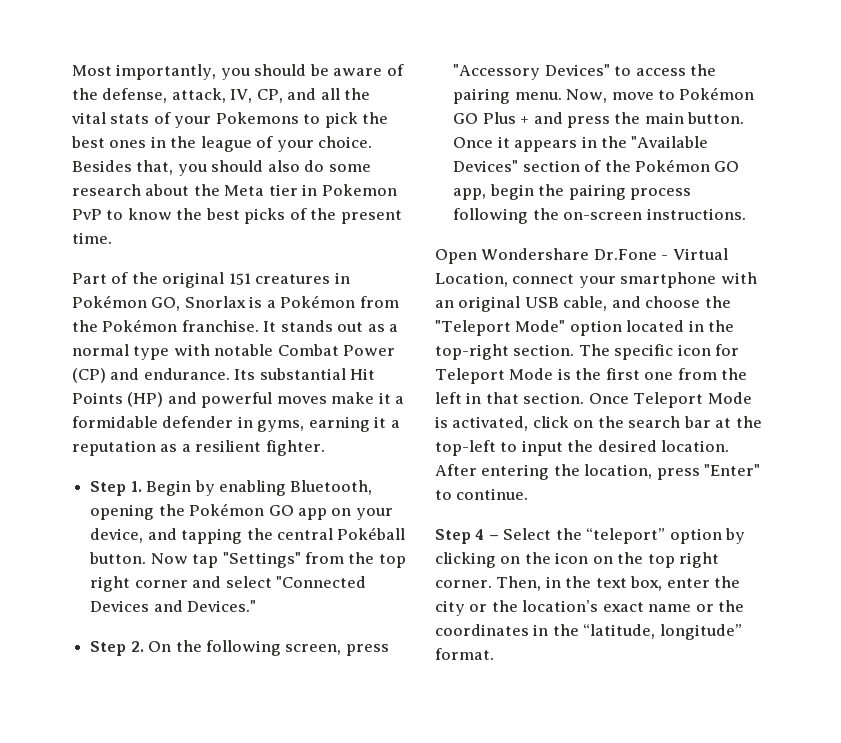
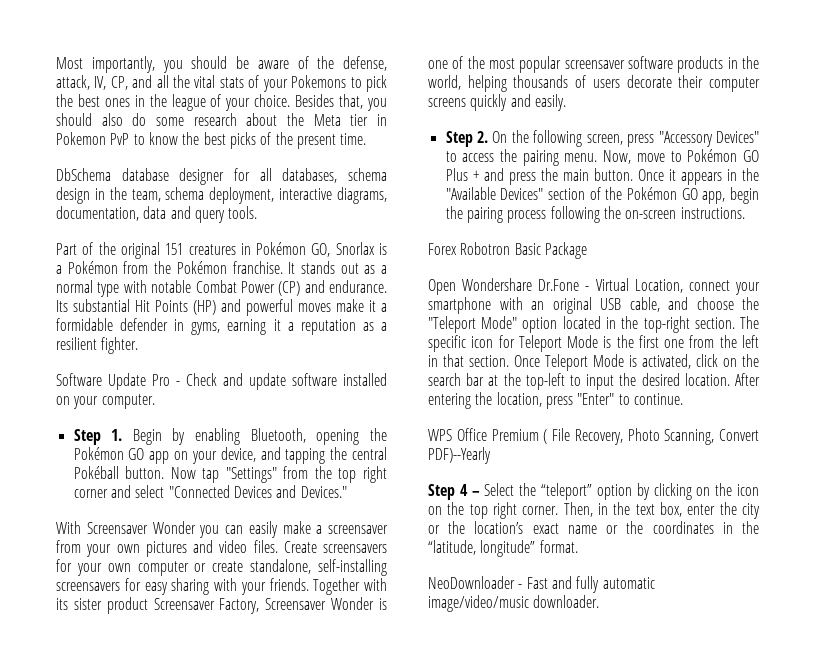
(112, 238) none -> [56,168,387,185] [56,187,387,204] [56,206,258,223] // DbSchema database designer for all databases, schema design in the team, schema deployment, interactive diagrams, documentation, data and query tools.
(325, 448) none -> [56,373,387,390] [56,394,155,409] // Software Update Pro - Check and update software installed on your computer.
(257, 606) none -> [56,521,388,538] [56,540,387,557] [56,559,387,576] [56,578,387,595] [56,597,387,614] [428,56,759,73] [428,75,760,92] [428,94,566,111] // With Screensaver Wonder you can easily make a screensaver from your own pictures and video files. Create screensavers for your own computer or create standalone, self-installing screensavers for easy sharing with your friends. Together with its sister product Screensaver Factory, Screensaver Wonder is one of the most popular screensaver software products in the world, helping thousands of users decorate their computer screens quickly and easily.
(746, 214) none -> [428,242,587,259] // Forex Robotron Basic Package
(529, 494) none -> [428,428,759,445] [428,447,491,464] // WPS Office Premium ( File Recovery, Photo Scanning, Convert PDF)--Yearly
(494, 654) none -> [428,576,655,593] [428,595,600,612] // NeoDownloader - Fast and fully automatic image/video/music downloader.

